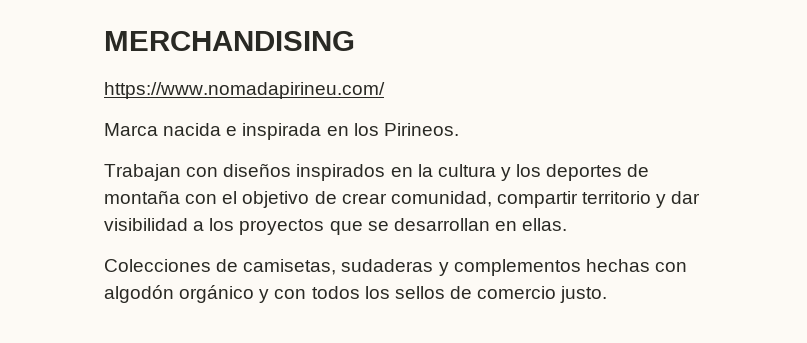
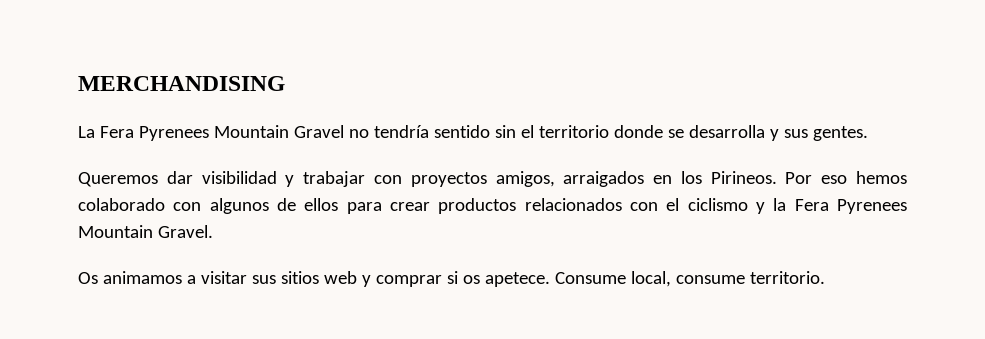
[104,82,385,99] [104,123,459,140] [104,163,650,181] [104,190,701,208] [104,218,568,235] [104,259,687,276] [104,285,608,303] https://www.nomadapirineu.com/ // Marca nacida e inspirada en los Pirineos. // Trabajan con diseños inspirados en la cultura y los deportes de montaña con el objetivo de crear comunidad, compartir territorio y dar visibilidad a los proyectos que se desarrollan en ellas. // Colecciones de camisetas, sudaderas y complementos hechas con algodón orgánico y con todos los sellos de comercio justo. -> [78,125,868,141] [78,171,908,187] [78,198,908,214] [78,225,213,238] [78,271,825,287] La Fera Pyrenees Mountain Gravel no tendría sentido sin el territorio donde se desarrolla y sus gentes. // Queremos dar visibilidad y trabajar con proyectos amigos, arraigados en los Pirineos. Por eso hemos colaborado con algunos de ellos para crear productos relacionados con el ciclismo y la Fera Pyrenees Mountain Gravel. // Os animamos a visitar sus sitios web y comprar si os apetece. Consume local, consume territorio.

